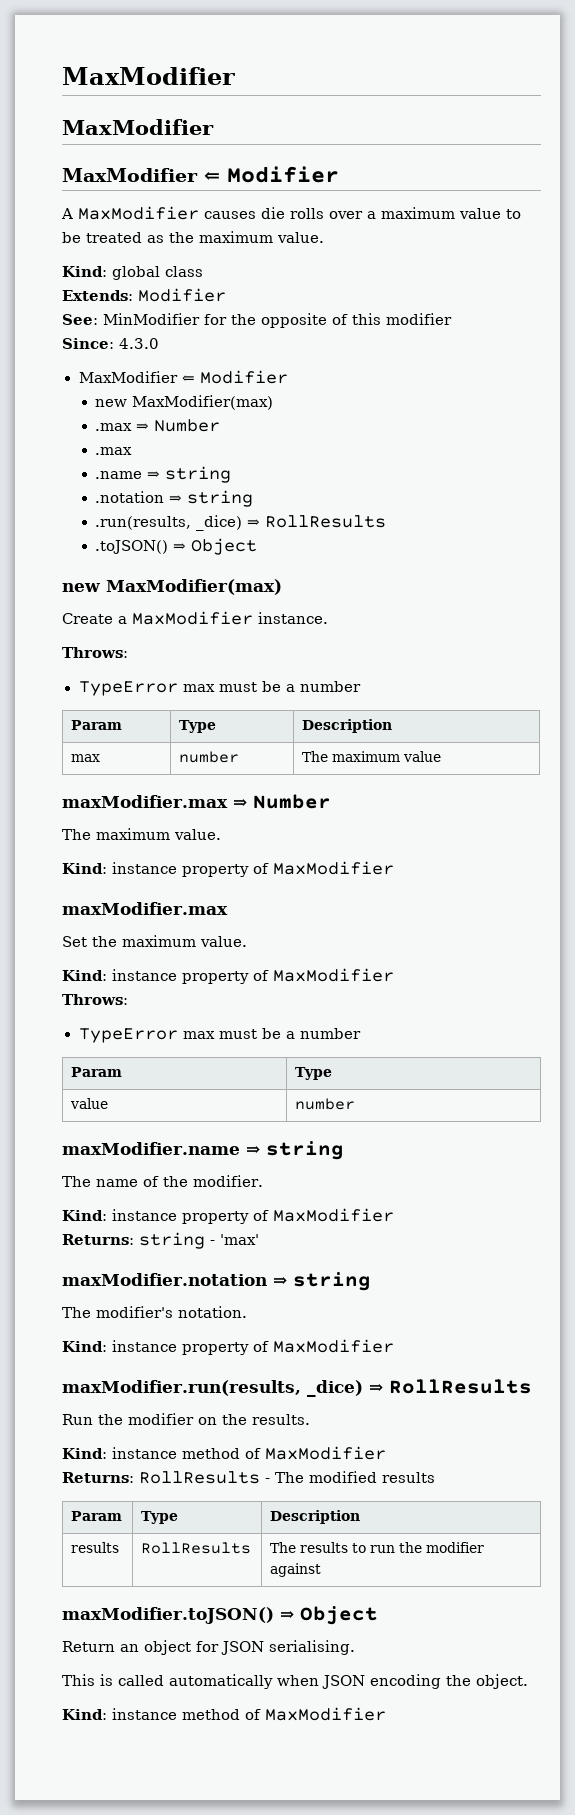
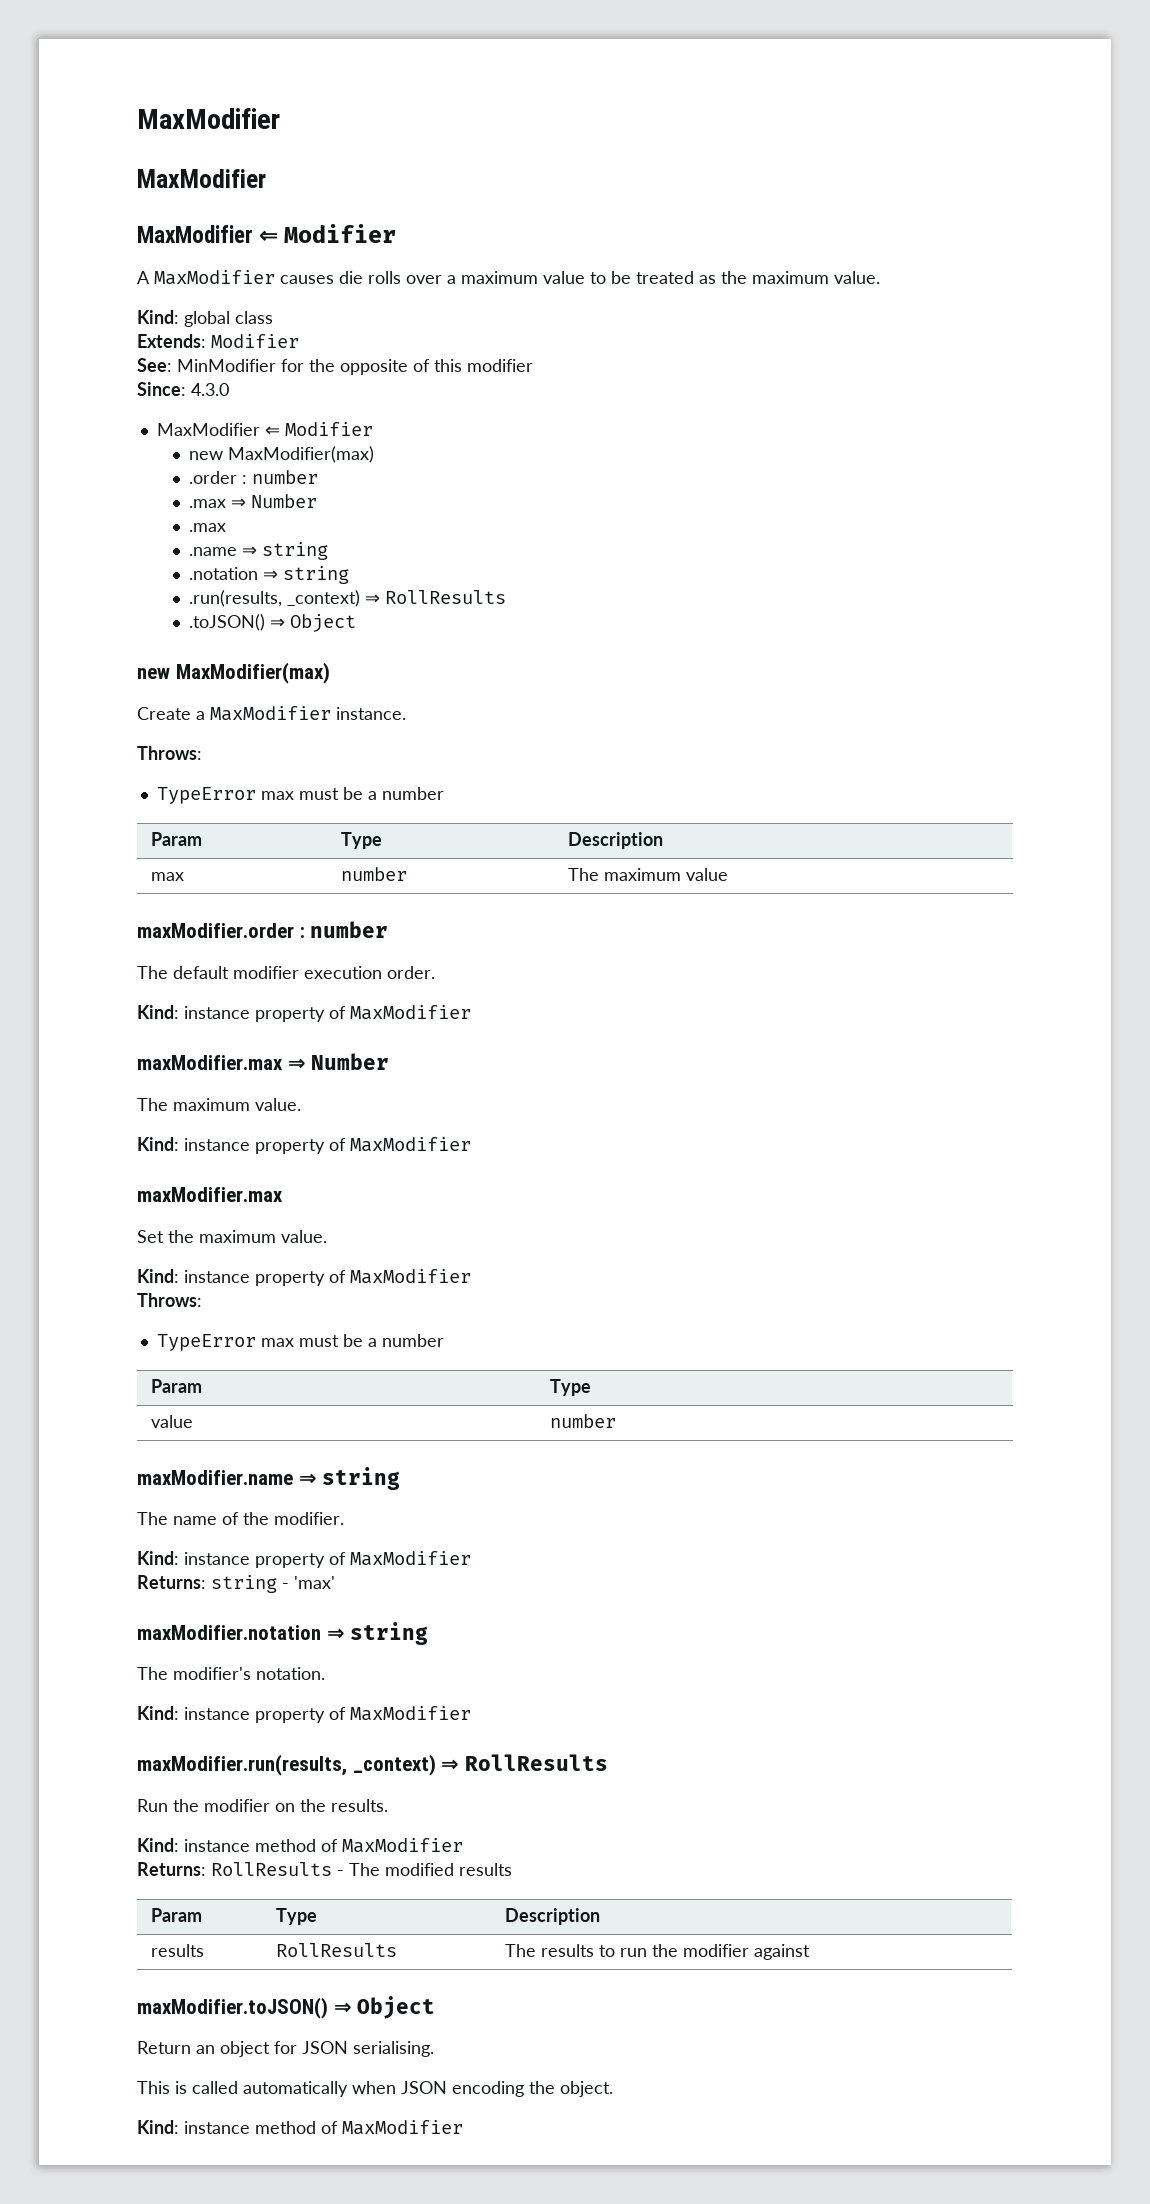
(274, 402) none -> [189,470,319,484] // .order : number
[196,515,243,531] _dice) -> [287,590,361,607] _context)
(442, 756) none -> [137,921,389,938] [137,966,435,979] [137,1005,471,1022] // maxModifier.order : number // The default modifier execution order. // Kind: instance property of MaxModifier
[306,1380,363,1397] _dice) -> [352,1754,436,1776] _context)

